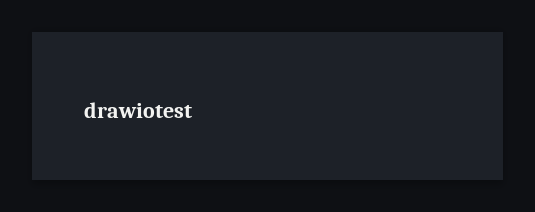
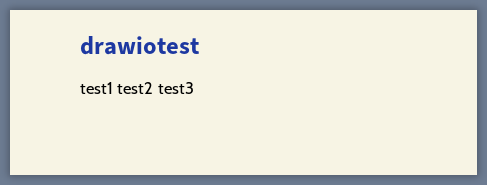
(192, 110) none -> [80,82,194,94] // test1 test2 test3

